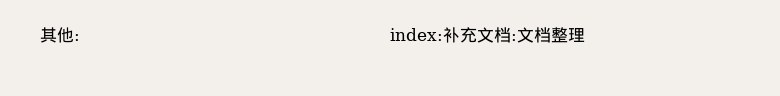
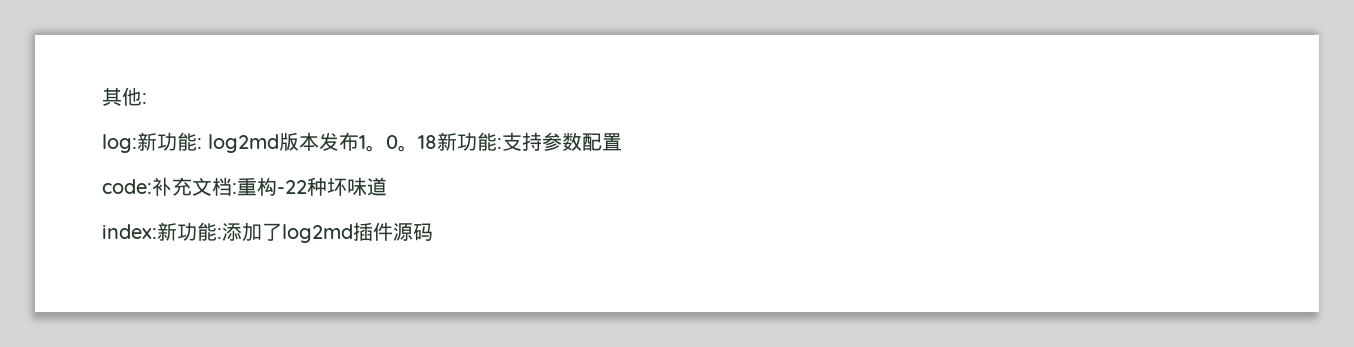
[390,27,585,43] index:补充文档:文档整理 -> [102,132,622,153] [102,177,387,196] [102,222,433,243] log:新功能: log2md版本发布1。0。18新功能:支持参数配置 // code:补充文档:重构-22种坏味道 // index:新功能:添加了log2md插件源码

